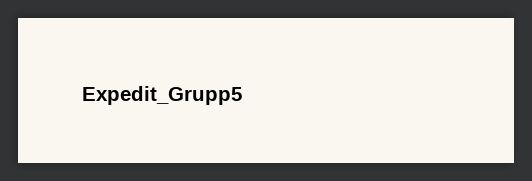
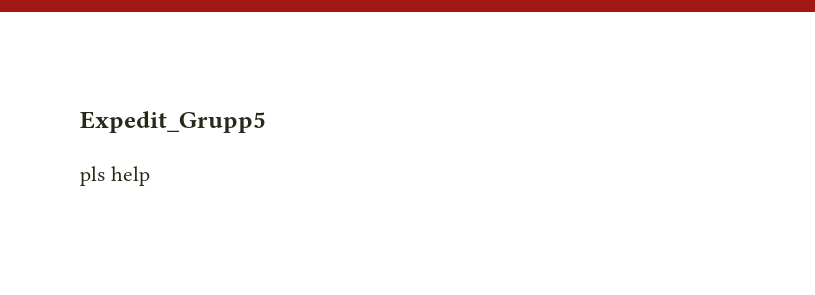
(242, 95) none -> [80,166,150,186] // pls help

